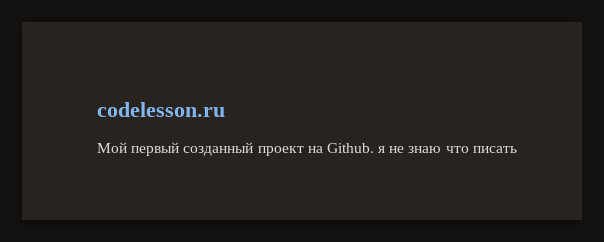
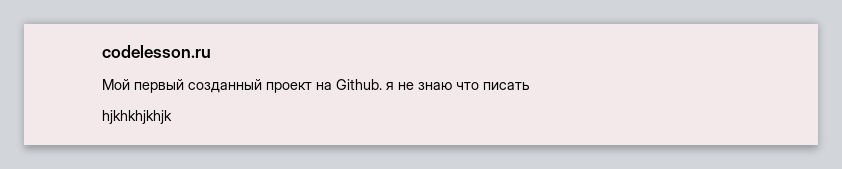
(517, 149) none -> [102,110,172,124] // hjkhkhjkhjk

